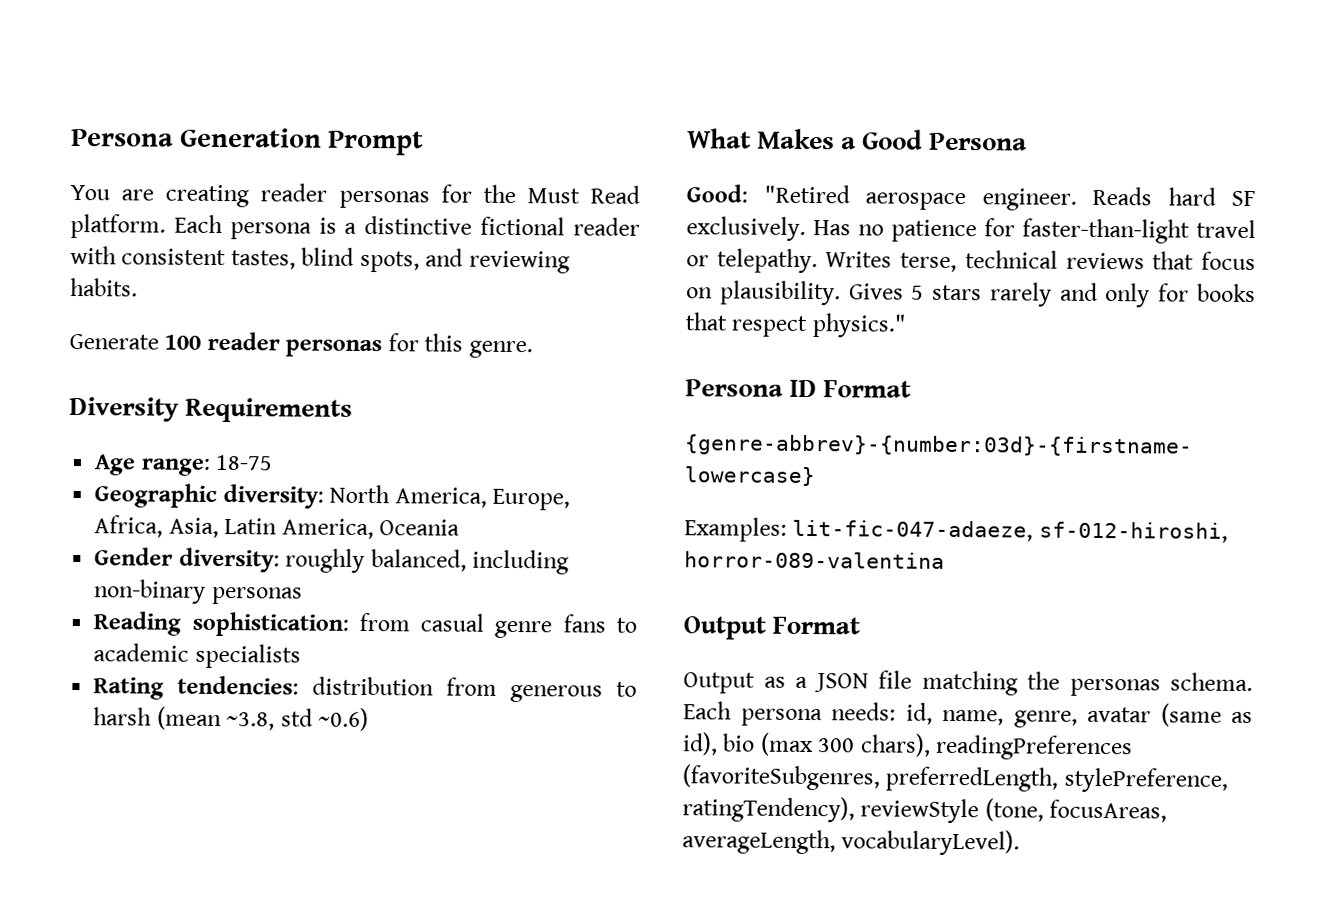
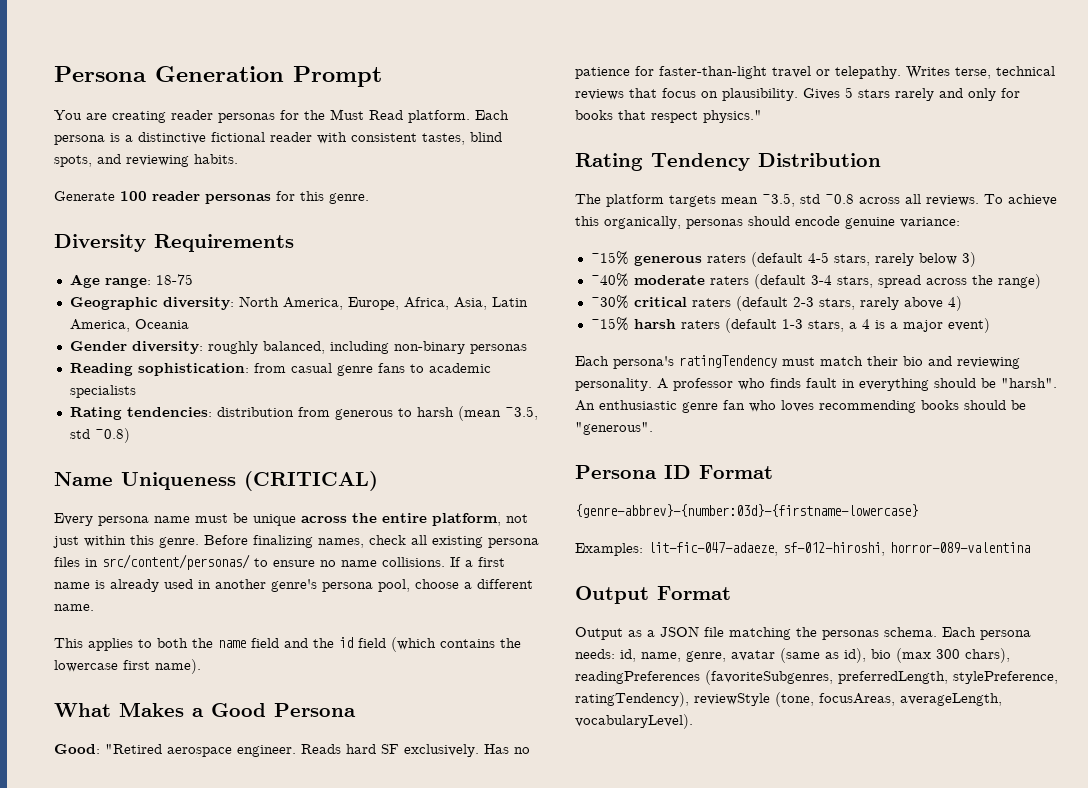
[226,707,370,732] ~3.8, std ~0.6) -> [504,406,538,420] [69,428,130,443] [54,471,378,491] [54,513,528,526] [53,535,539,548] [54,554,505,570] [54,579,533,592] [54,604,94,611] [54,637,521,652] [54,659,201,674] ~3.5, std ~0.8) // Name Uniqueness (CRITICAL) // Every persona name must be unique across the entire platform, not just within this genre. Before finalizing names, check all existing persona files in src/content/personas/ to ensure no name collisions. If a first name is already used in another genre's persona pool, choose a different name. // This applies to both the name field and the id field (which contains the lowercase first name).
(906, 325) none -> [575,153,881,171] [575,193,1057,207] [575,216,960,229] [590,251,976,267] [590,273,1041,289] [590,295,962,311] [590,317,990,333] [575,355,1020,369] [575,378,1057,391] [575,400,1026,413] [575,422,653,435] // Rating Tendency Distribution // The platform targets mean ~3.5, std ~0.8 across all reviews. To achieve this organically, personas should encode genuine variance: // ~15% generous raters (default 4-5 stars, rarely below 3) // ~40% moderate raters (default 3-4 stars, spread across the range) // ~30% critical raters (default 2-3 stars, rarely above 4) // ~15% harsh raters (default 1-3 stars, a 4 is a major event) // Each persona's ratingTendency must match their bio and reviewing personality. A professor who finds fault in everything should be "harsh". An enthusiastic genre fan who loves recommending books should be "generous".

